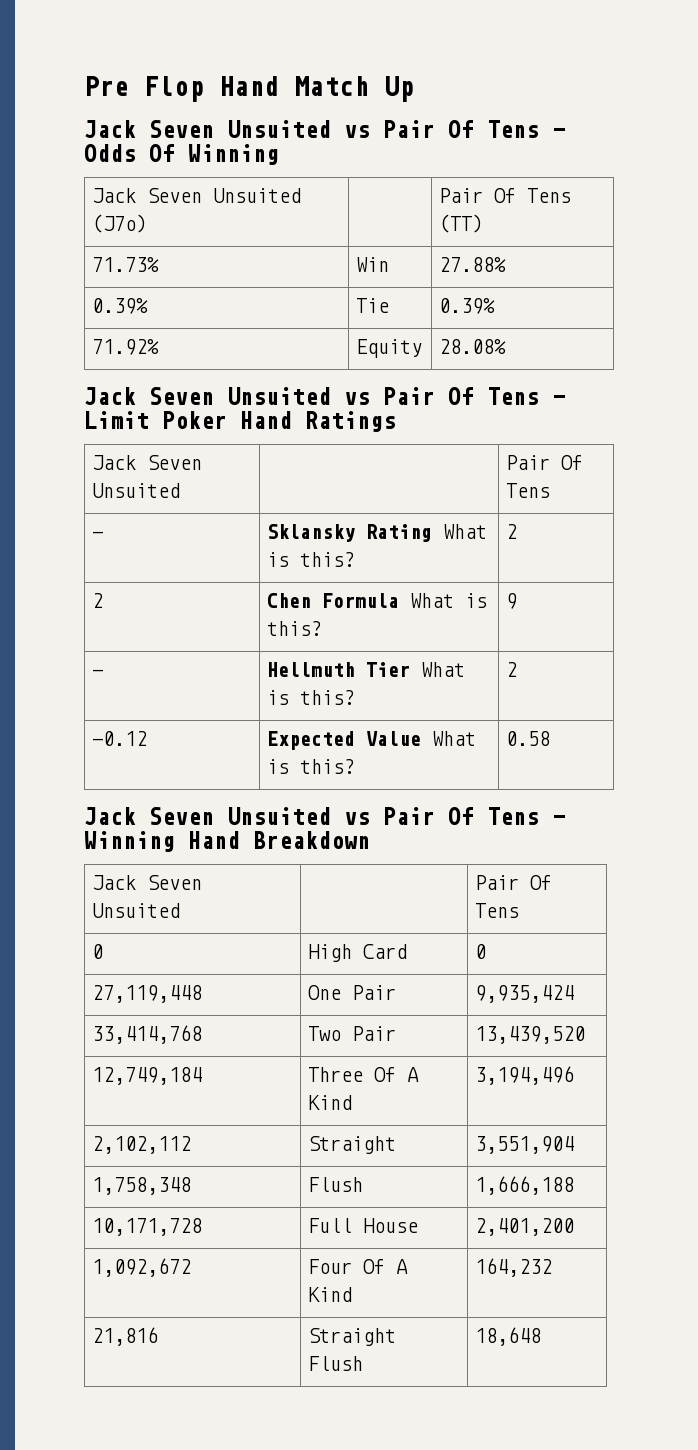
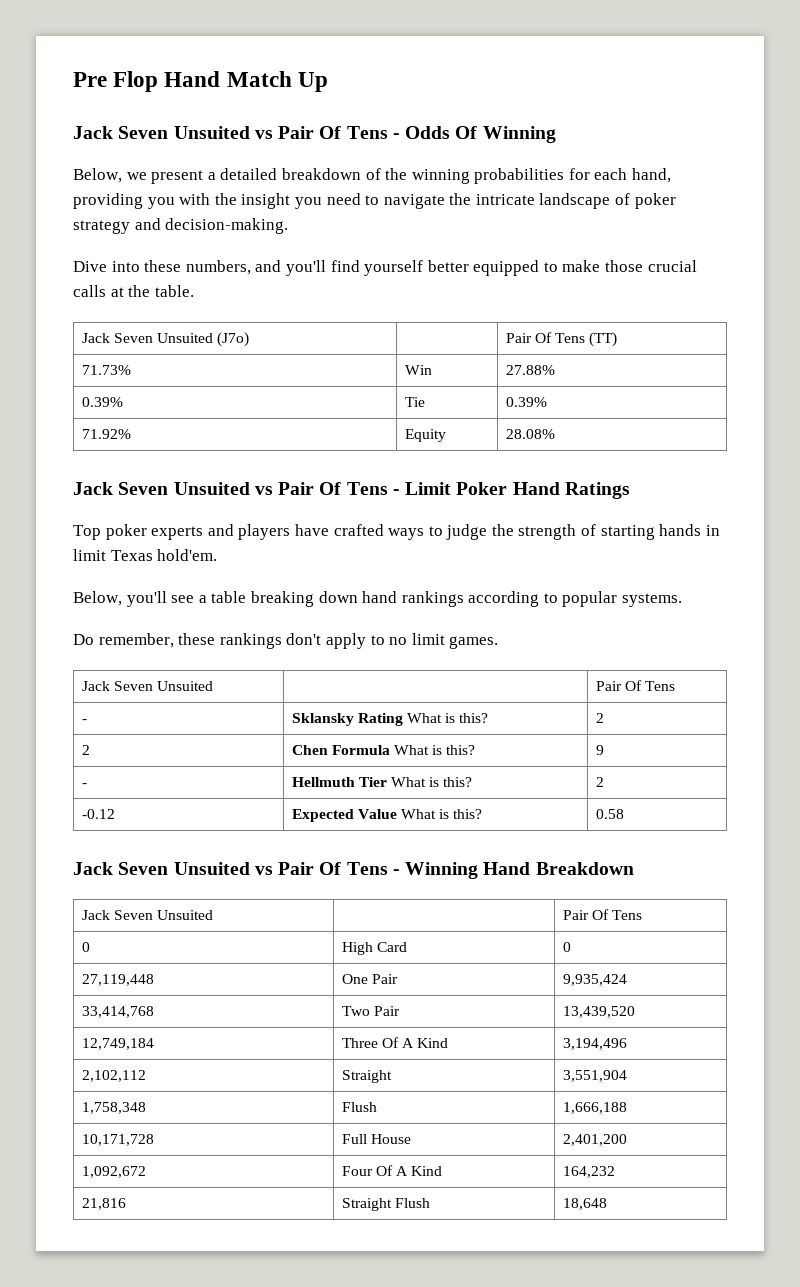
(279, 154) none -> [73,168,672,184] [73,193,676,209] [73,218,289,234] [73,260,697,276] [73,285,194,297] // Below, we present a detailed breakdown of the winning probabilities for each hand, providing you with the insight you need to navigate the intricate landscape of poker strategy and decision-making. // Dive into these numbers, and you'll find yourself better equipped to make those crucial calls at the table.
(396, 421) none -> [73,524,720,540] [73,549,218,561] [73,591,683,607] [73,633,499,649] // Top poker experts and players have crafted ways to judge the strength of starting hands in limit Texas hold'em. // Below, you'll see a table breaking down hand rankings according to popular systems. // Do remember, these rankings don't apply to no limit games.

